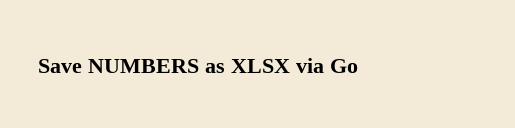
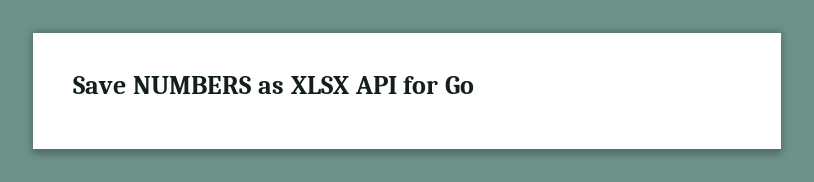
[296,58,324,73] via -> [354,76,439,94] API for

